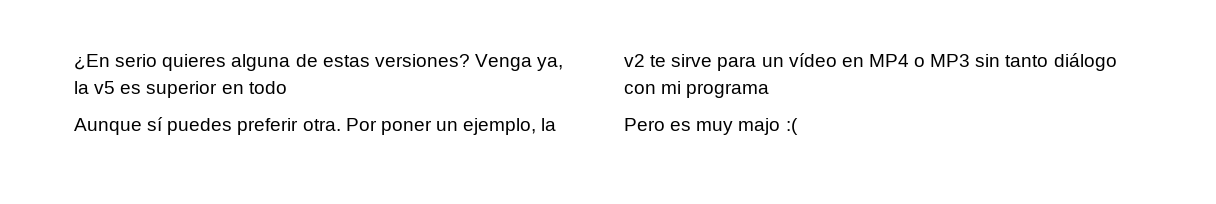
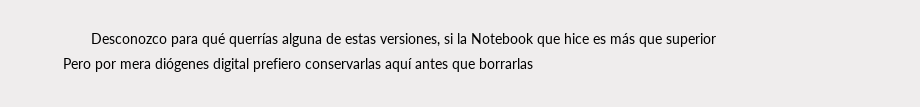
[74,54,564,71] [74,81,287,98] [74,117,557,135] [624,53,1117,71] [624,81,770,98] [624,118,798,135] ¿En serio quieres alguna de estas versiones? Venga ya, la v5 es superior en todo // Aunque sí puedes preferir otra. Por poner un ejemplo, la v2 te sirve para un vídeo en MP4 o MP3 sin tanto diálogo con mi programa // Pero es muy majo :( -> [91,33,717,47] [63,58,533,72] Desconozco para qué querrías alguna de estas versiones, si la Notebook que hice es más que superior // Pero por mera diógenes digital prefiero conservarlas aquí antes que borrarlas

